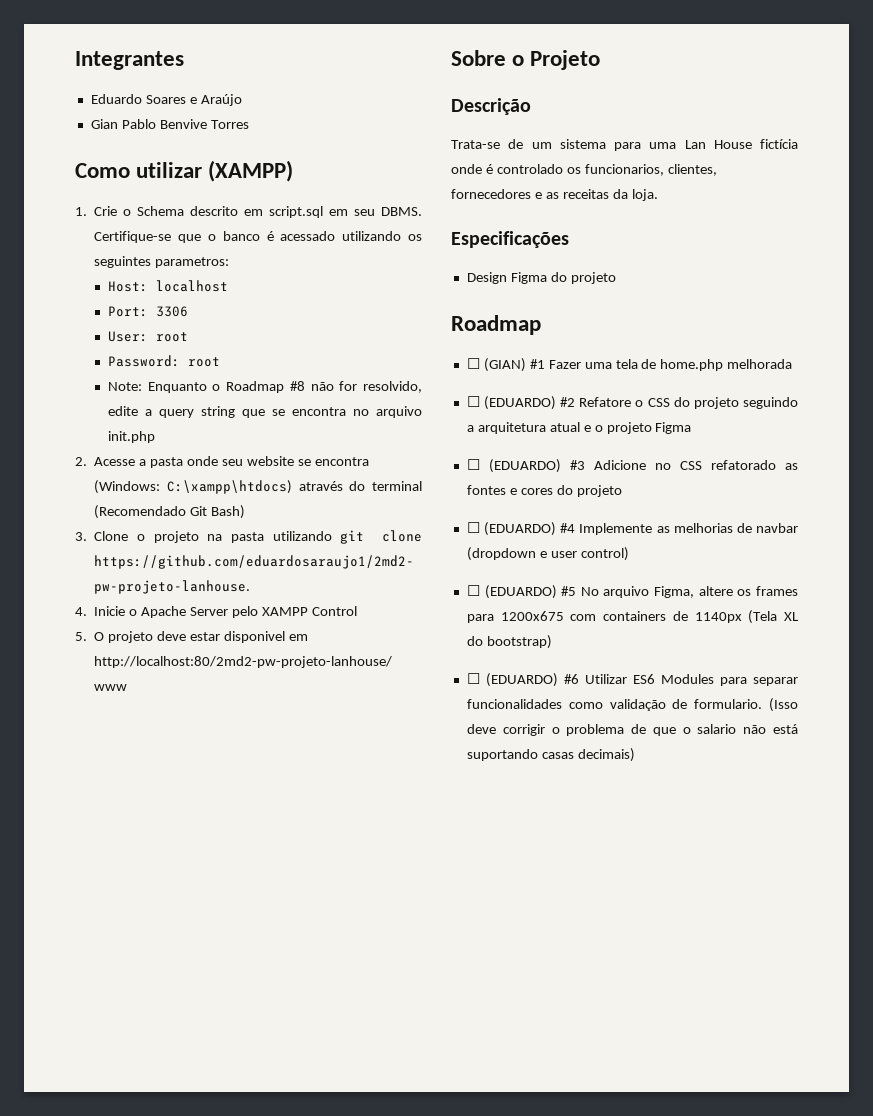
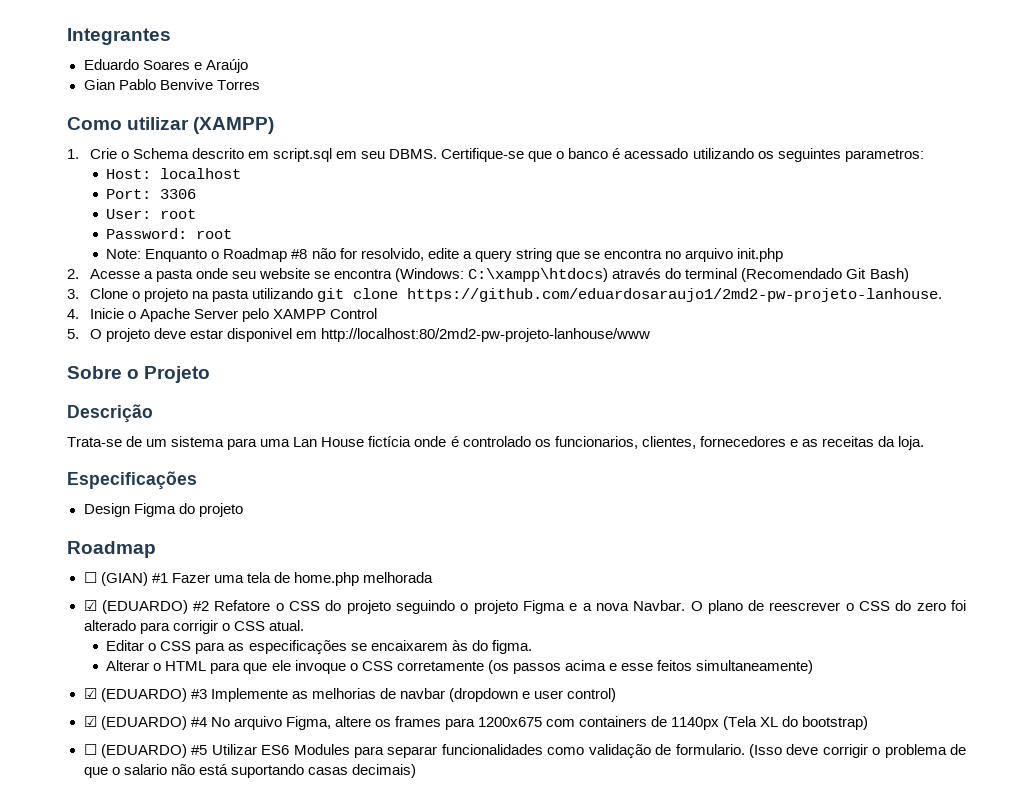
[466,396,480,407] ☐ -> [83,600,97,611] ☑
[466,422,591,434] a arquitetura atual e -> (455, 607) none
[466,459,798,473] [466,485,622,497] [466,522,576,536] // ☐ (EDUARDO) #3 Adicione no CSS refatorado as fontes e cores do projeto // ☐ (EDUARDO) #4 -> [569,600,966,614] [83,620,304,634] [106,640,532,654] [106,660,814,674] [83,688,207,702] e a nova Navbar. O plano de reescrever o CSS do zero foi alterado para corrigir o CSS atual. // Editar o CSS para as especificações se encaixarem às do figma. // Alterar o HTML para que ele invoque o CSS corretamente (os passos acima e esse feitos simultaneamente) // ☑ (EDUARDO) #3
[466,585,577,599] ☐ (EDUARDO) #5 -> [83,716,207,730] ☑ (EDUARDO) #4
[563,674,579,684] #6 -> [191,745,208,755] #5

